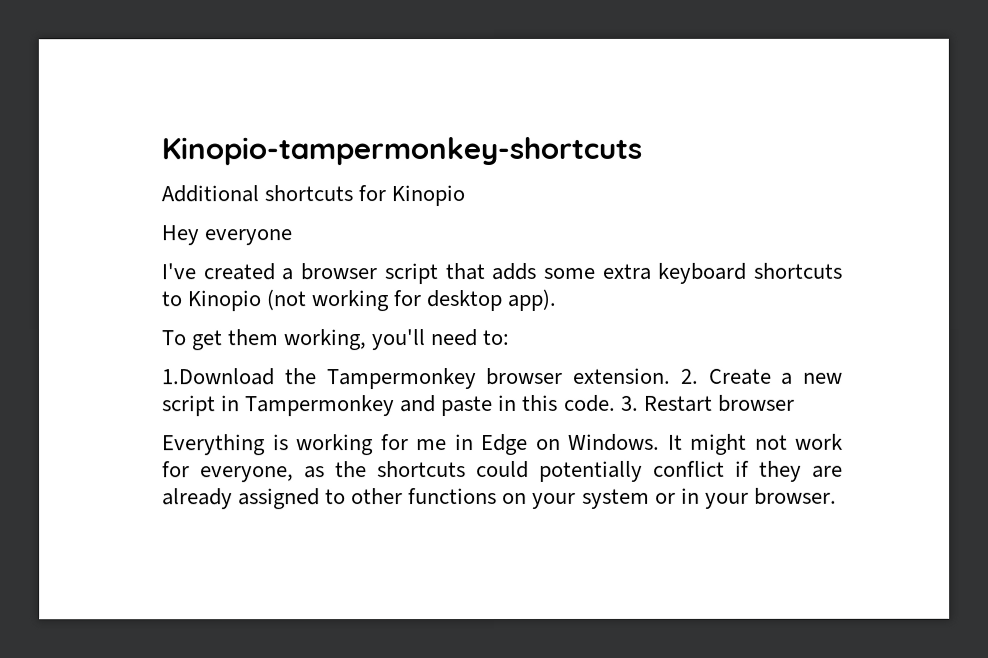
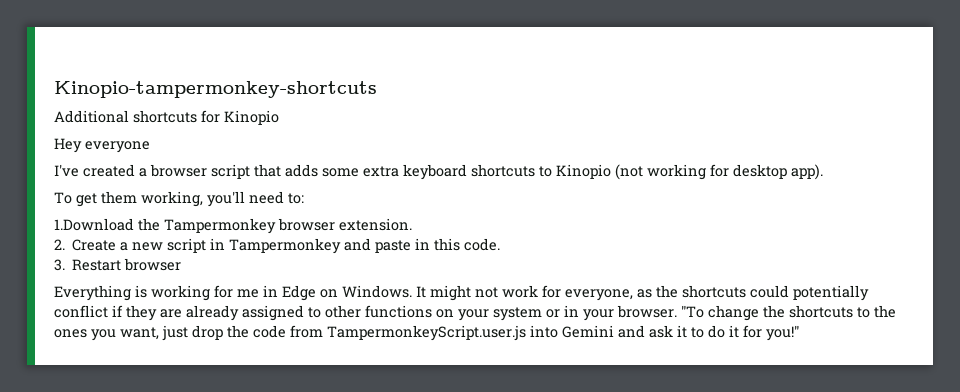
(671, 375) none -> (412, 224) //
(616, 403) none -> (501, 244) //
(837, 496) none -> [681,305,896,321] [54,325,799,341] "To change the shortcuts to the ones you want, just drop the code from TampermonkeyScript.user.js into Gemini and ask it to do it for you!"

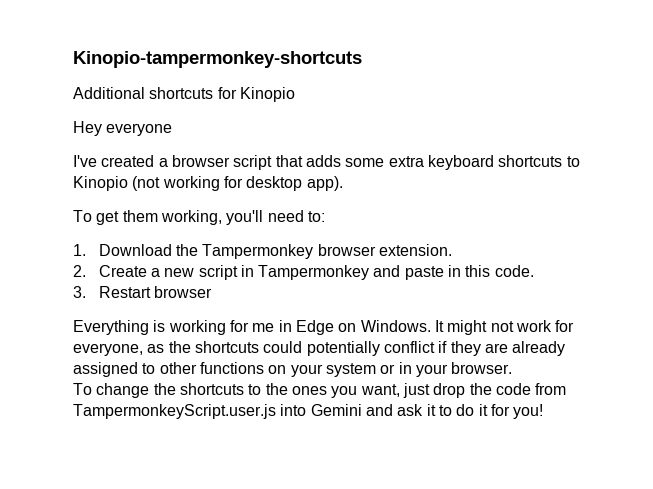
[54,218,134,231] 1.Download -> [73,244,172,256] 1. Download
[681,305,704,318] "To -> [73,383,92,395] // To
[766,325,799,341] you!" -> [513,404,544,419] you!

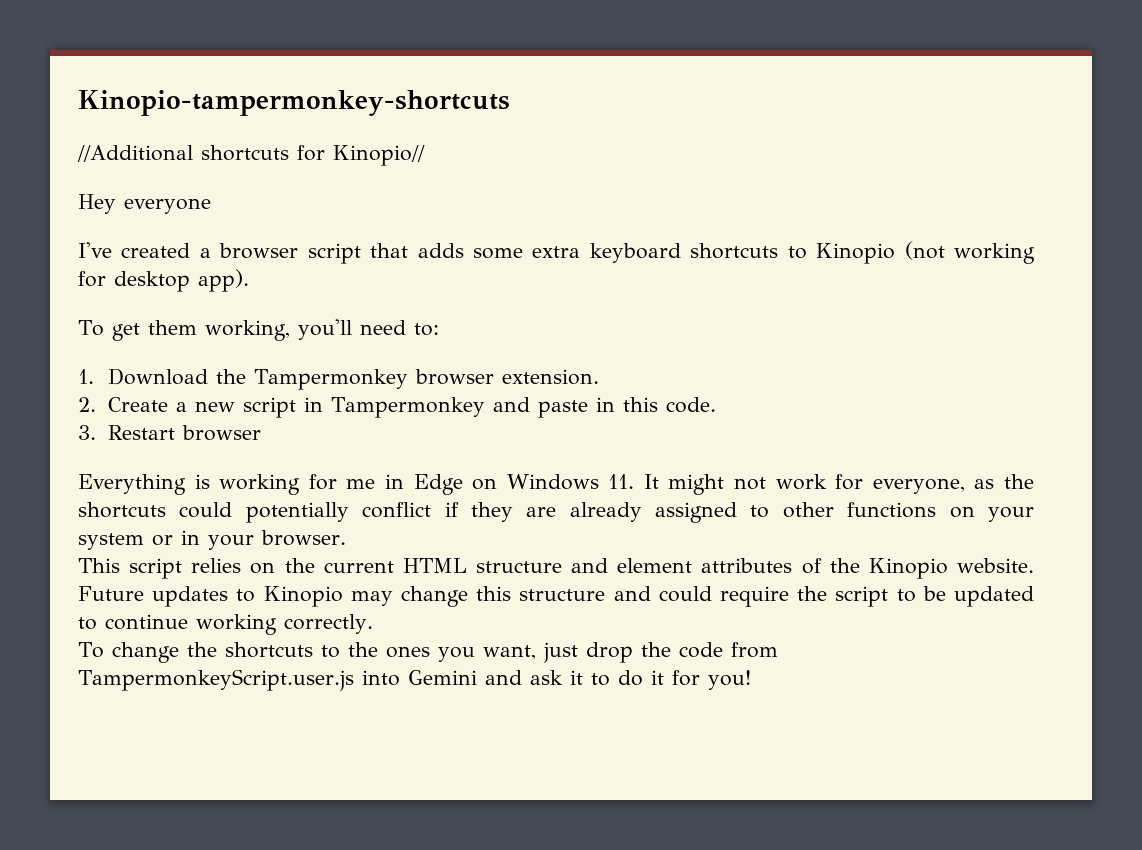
[73,87,145,99] Additional -> [77,145,193,162] //Additional
[239,87,295,102] Kinopio -> [333,145,425,166] Kinopio//
[360,320,431,332] Windows. -> [506,474,635,490] Windows 11.
(513, 368) none -> [78,558,1034,579] [78,586,1035,607] [78,614,373,635] // This script relies on the current HTML structure and element attributes of the Kinopio website. Future updates to Kinopio may change this structure and could require the script to be updated to continue working correctly.

